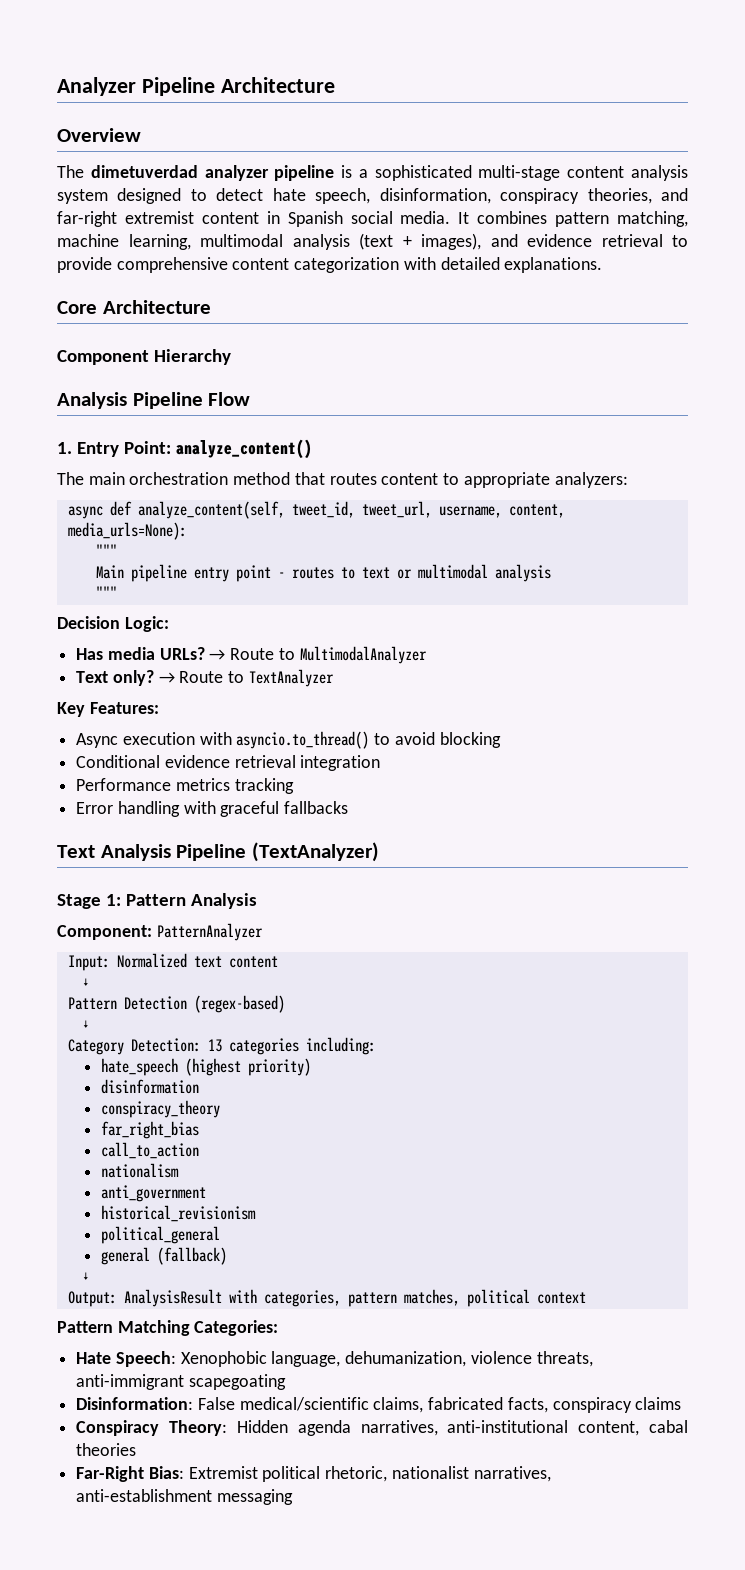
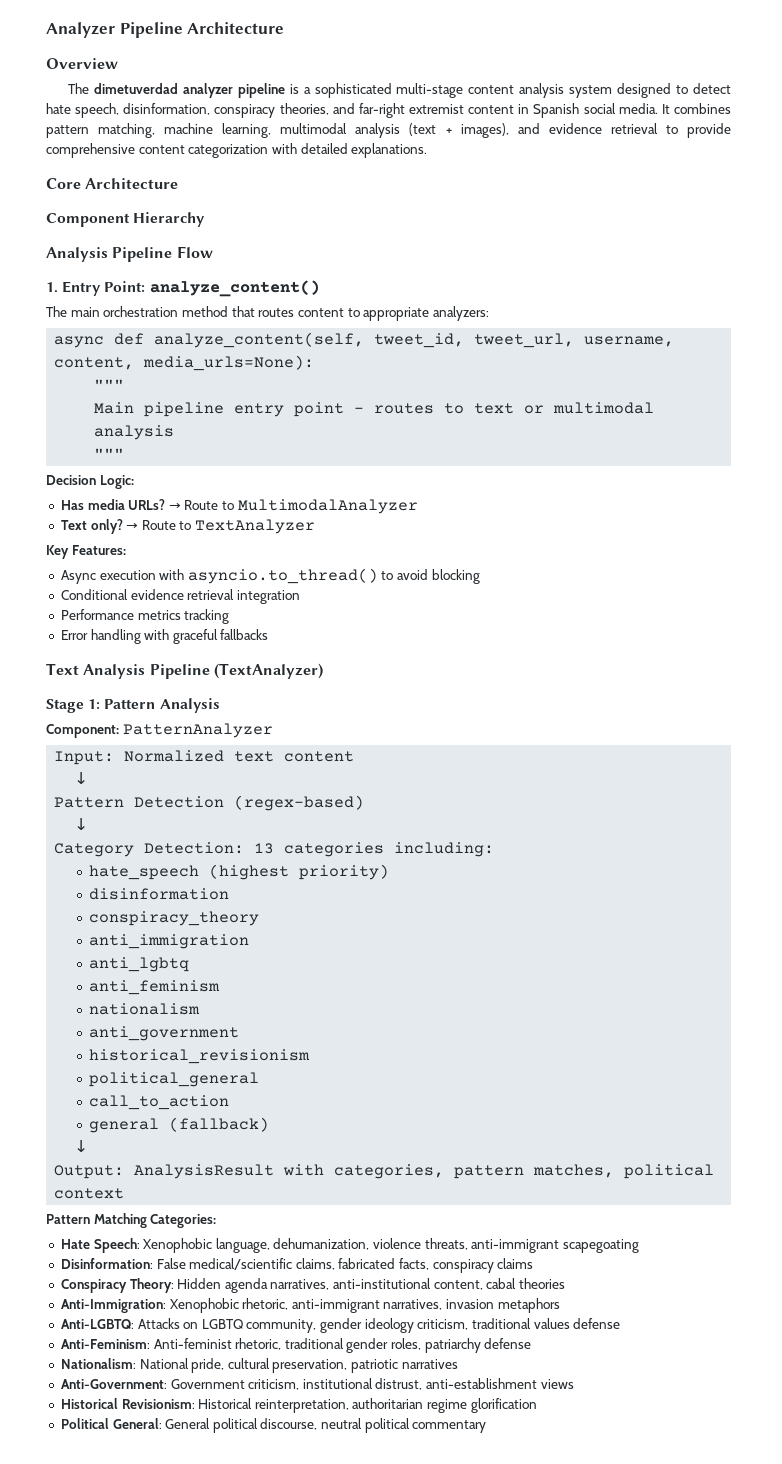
[100,1121,199,1139] [100,1142,199,1159] far_right_bias // call_to_action -> [88,934,249,949] [88,957,189,972] [88,980,220,995] anti_immigration // anti_lgbtq // anti_feminism
(220, 1235) none -> [88,1095,229,1110] // call_to_action
[76,1466,551,1482] [76,1489,293,1505] Far-Right Bias: Extremist political rhetoric, nationalist narratives, anti-establishment messaging -> [60,1298,560,1313] [60,1318,621,1333] [60,1338,532,1353] [60,1358,458,1373] [60,1378,574,1390] [60,1398,537,1413] [60,1418,487,1433] Anti-Immigration: Xenophobic rhetoric, anti-immigrant narratives, invasion metaphors // Anti-LGBTQ: Attacks on LGBTQ community, gender ideology criticism, traditional values defense // Anti-Feminism: Anti-feminist rhetoric, traditional gender roles, patriarchy defense // Nationalism: National pride, cultural preservation, patriotic narratives // Anti-Government: Government criticism, institutional distrust, anti-establishment views // Historical Revisionism: Historical reinterpretation, authoritarian regime glorification // Political General: General political discourse, neutral political commentary

